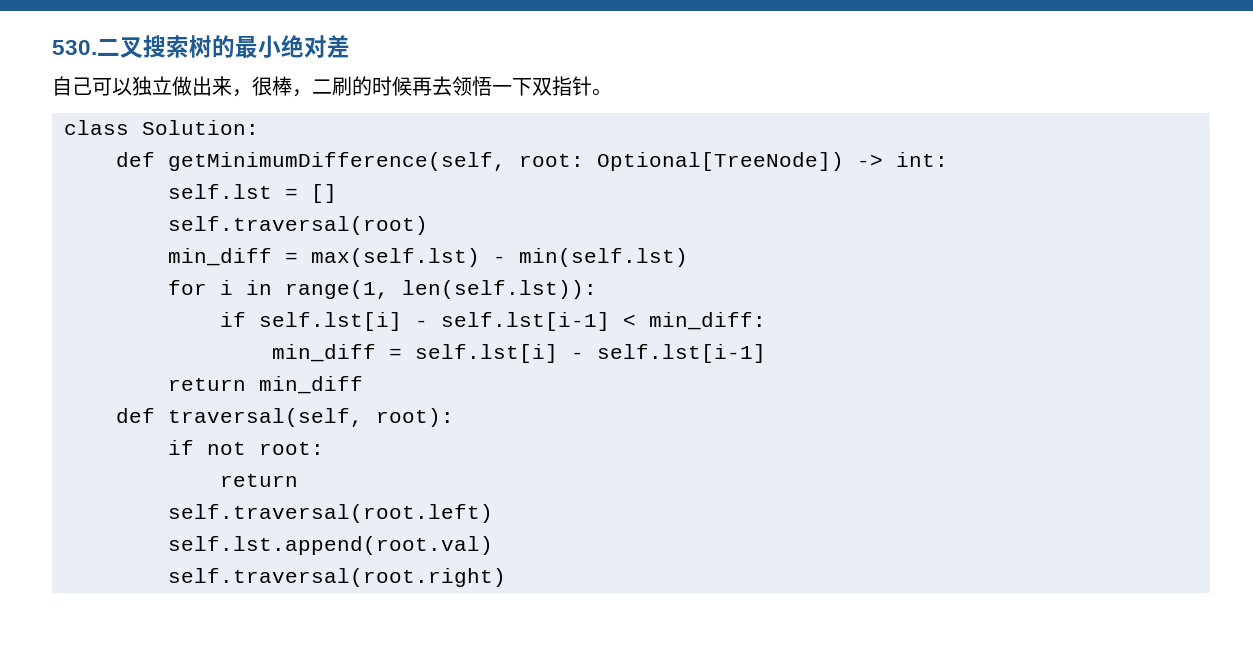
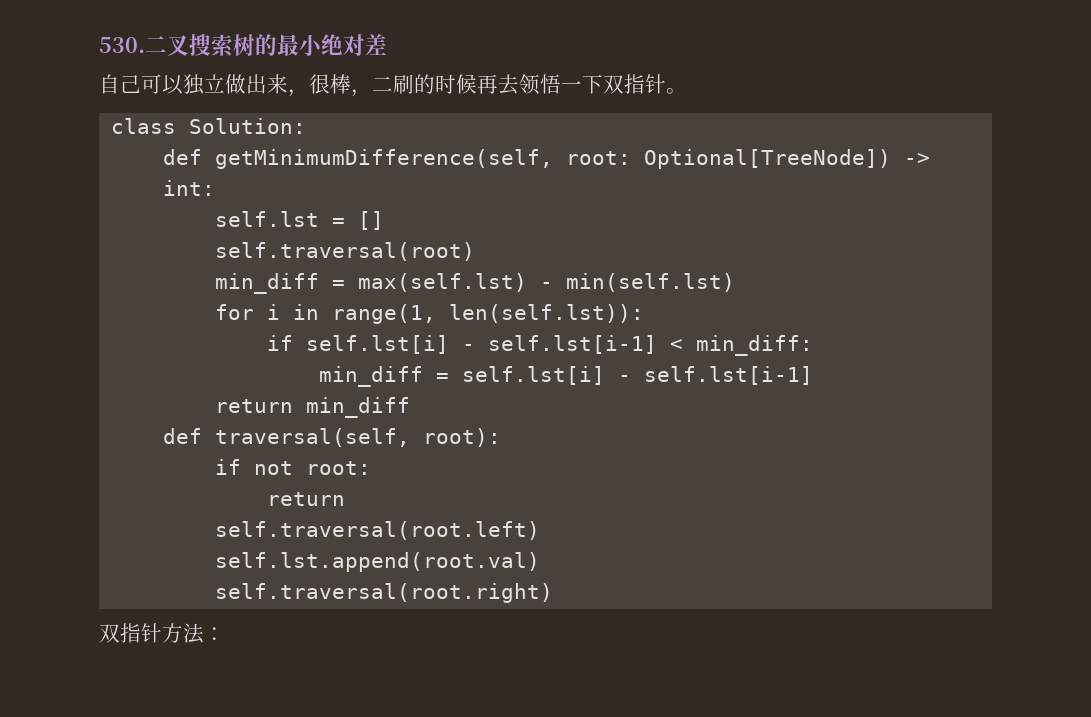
(506, 577) none -> [99,623,225,644] // 双指针方法：

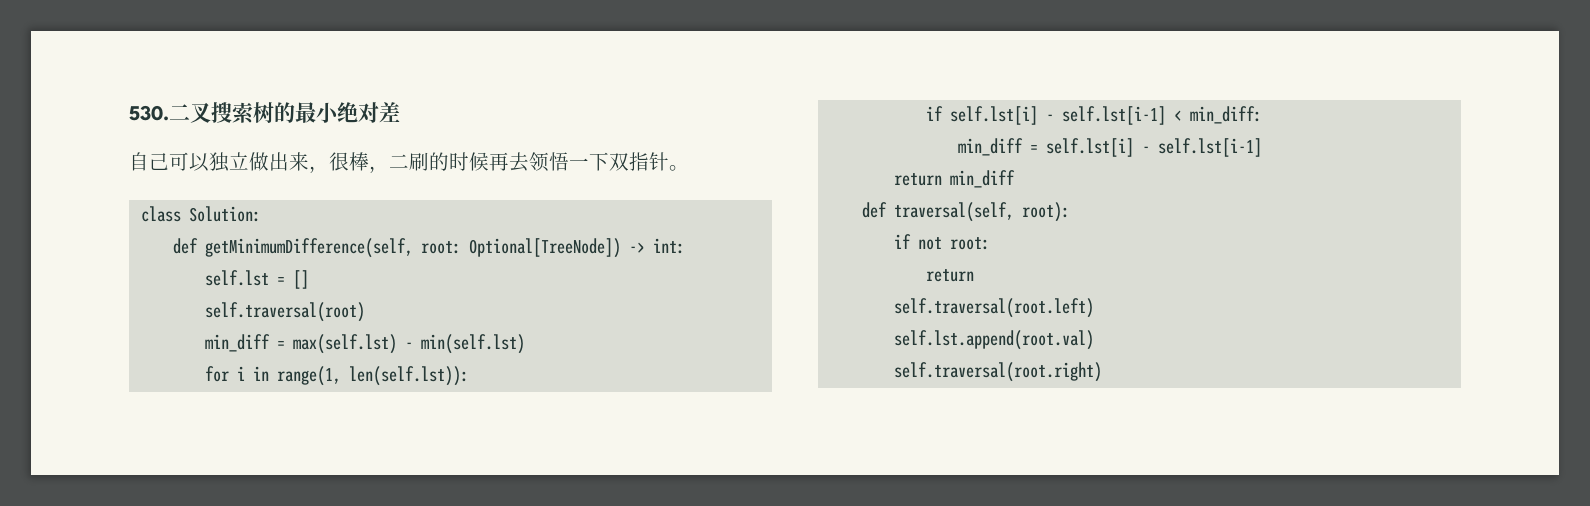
[99,623,225,644] // 双指针方法： -> (1102, 372) none

